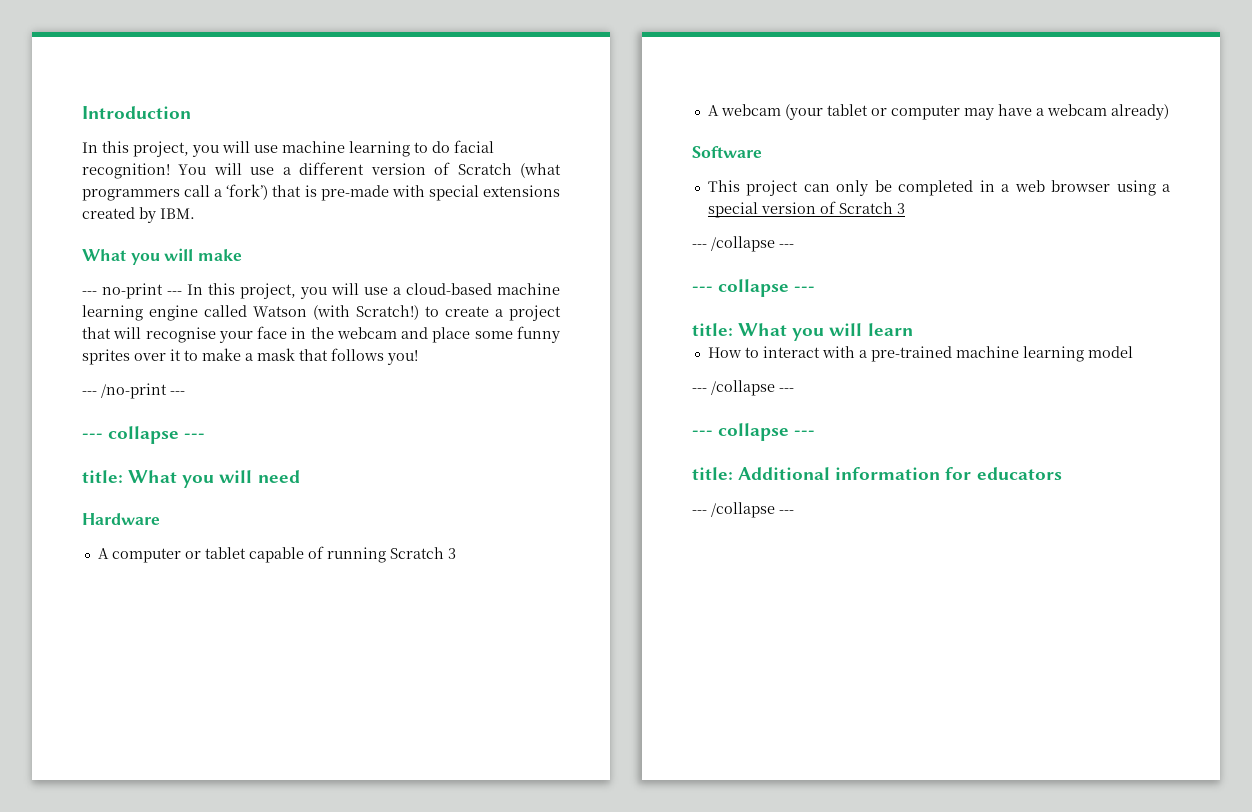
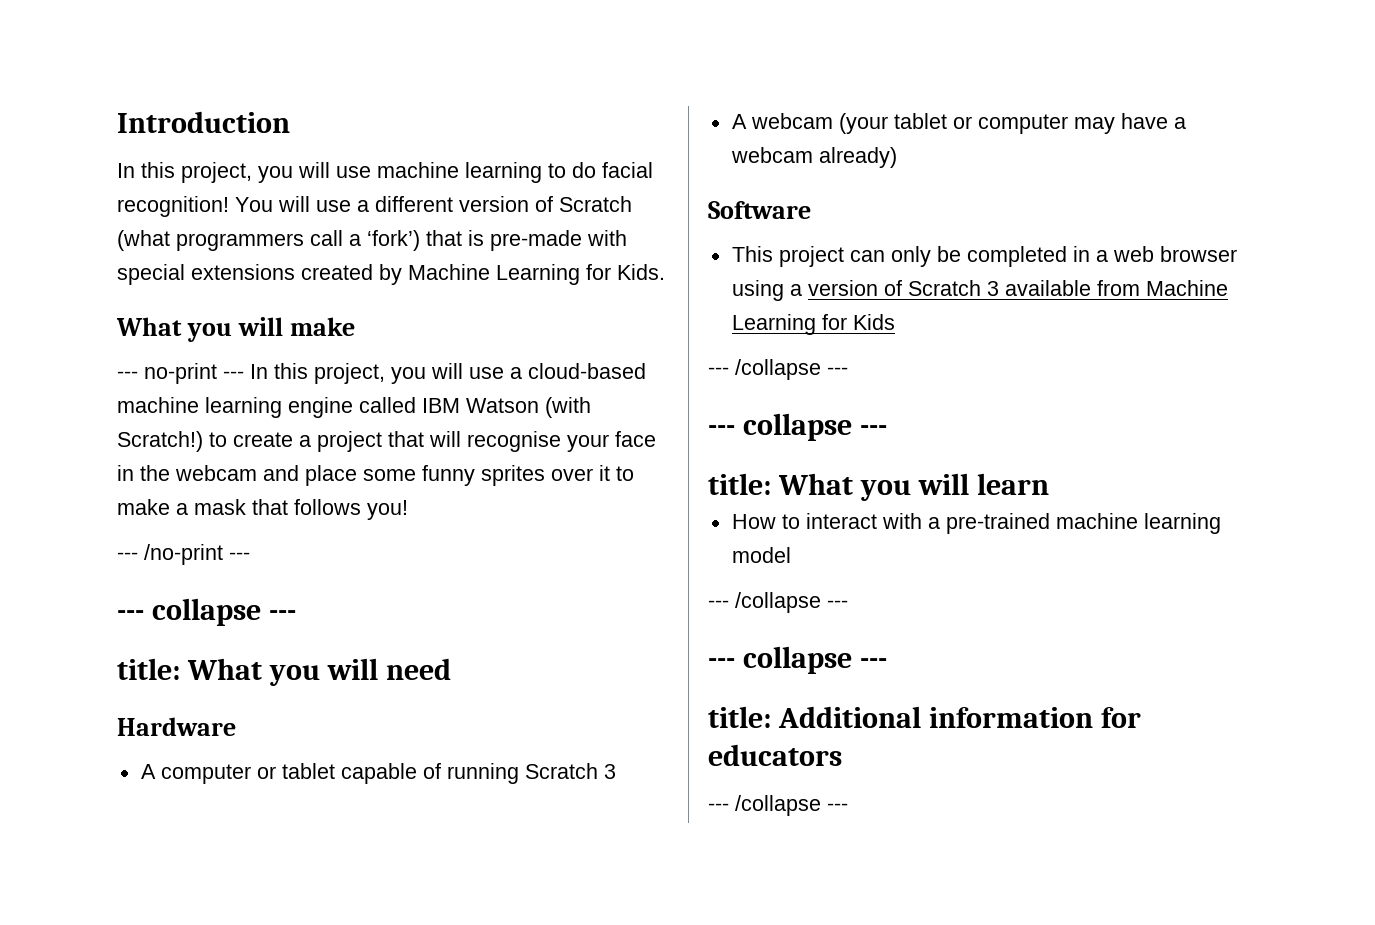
[160,208,195,219] IBM. -> [408,264,665,285] Machine Learning for Kids.
(247, 311) none -> [422,398,460,413] IBM
[707,202,758,218] special -> (802, 290) none
(905, 208) none -> [1004,280,1228,296] [731,314,895,335] available from Machine Learning for Kids

